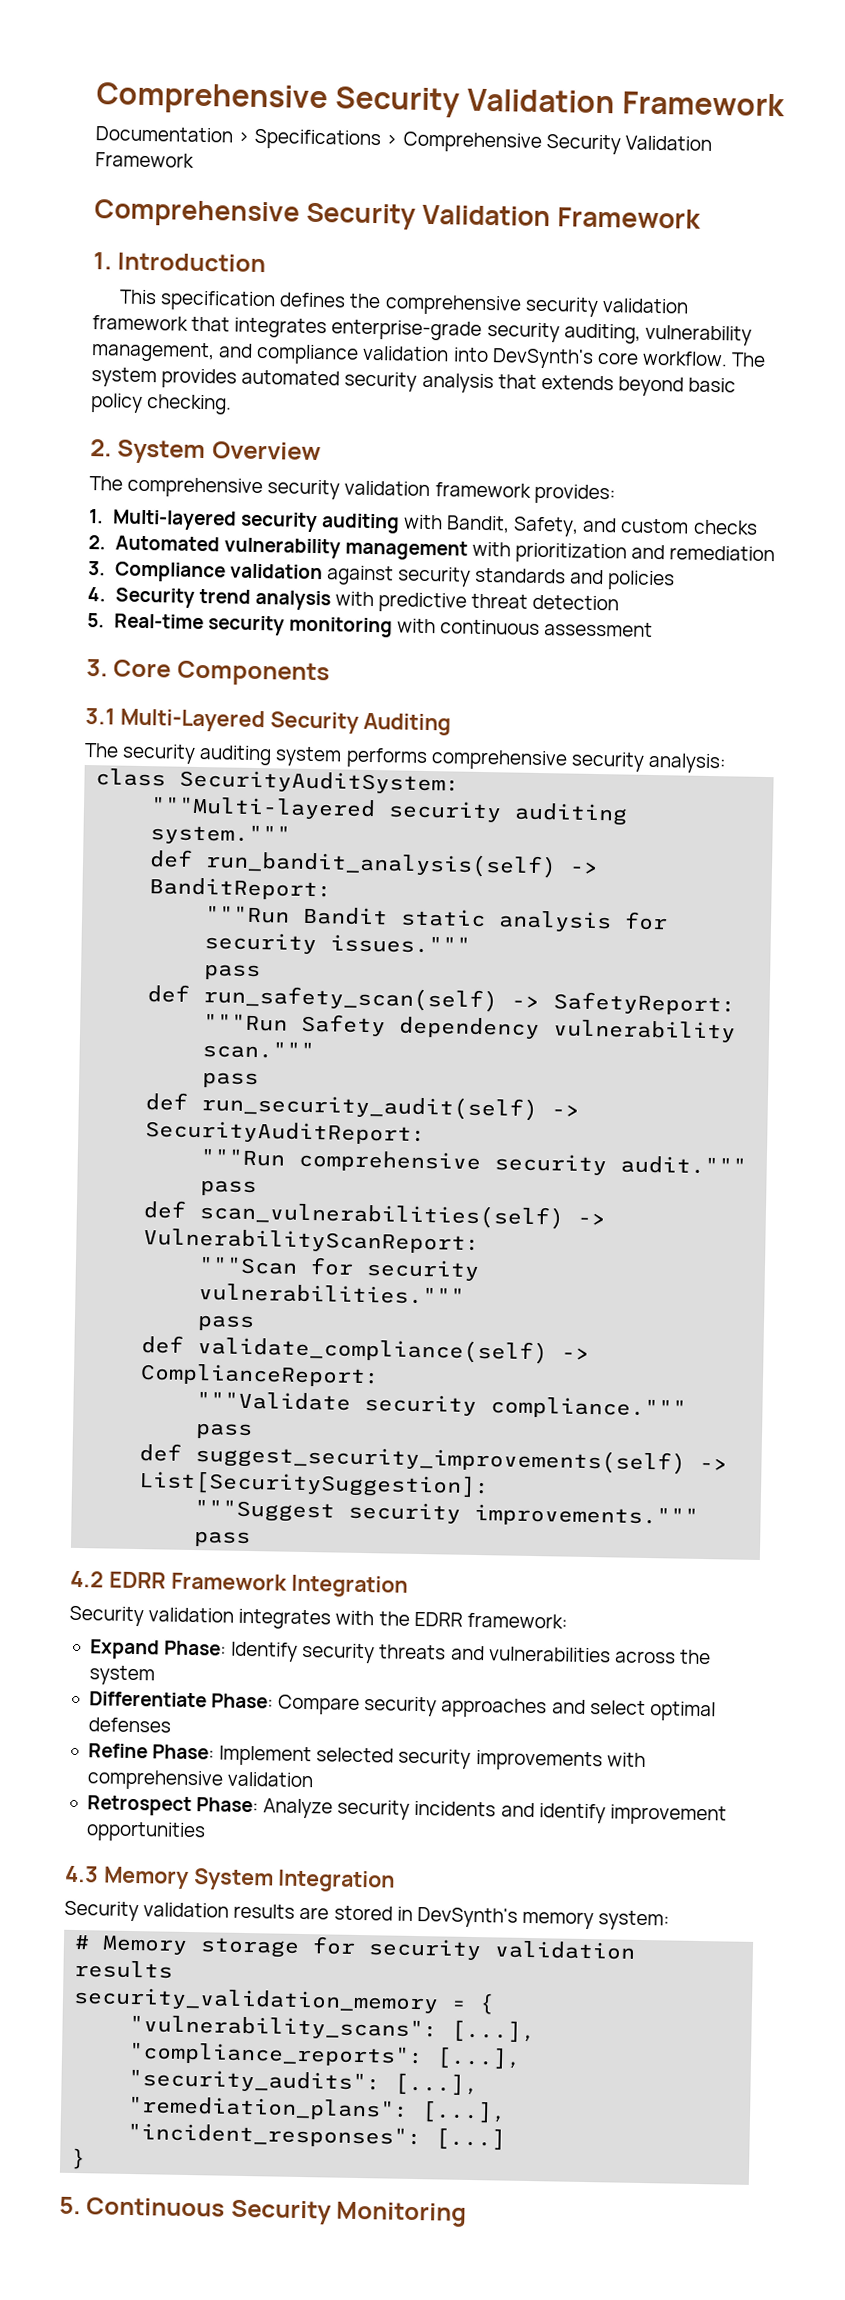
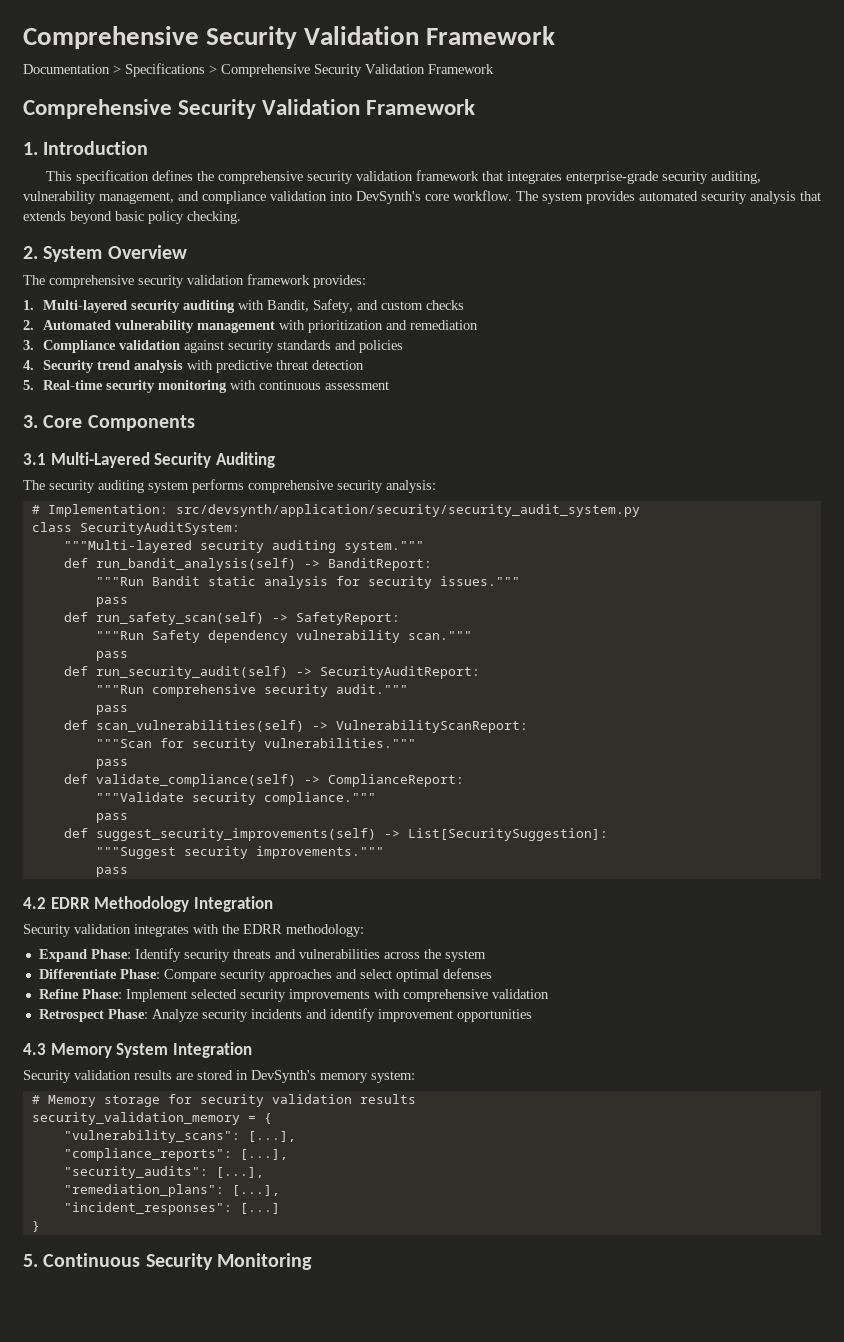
(727, 763) none -> [31,504,640,517] // # Implementation: src/devsynth/application/security/security_audit_system.py
[170,1572,287,1591] Framework -> [94,896,190,912] Methodology
[466,1612,568,1629] framework: -> [286,924,364,937] methodology:

